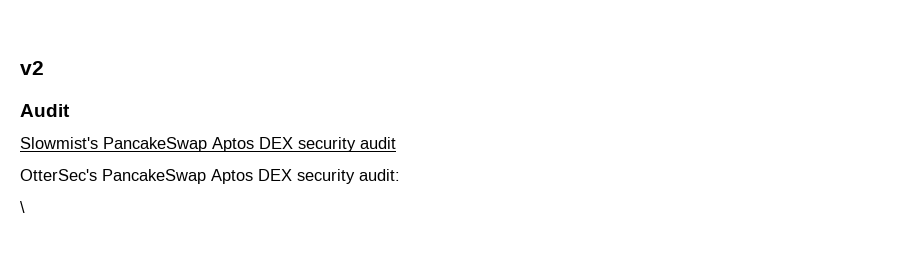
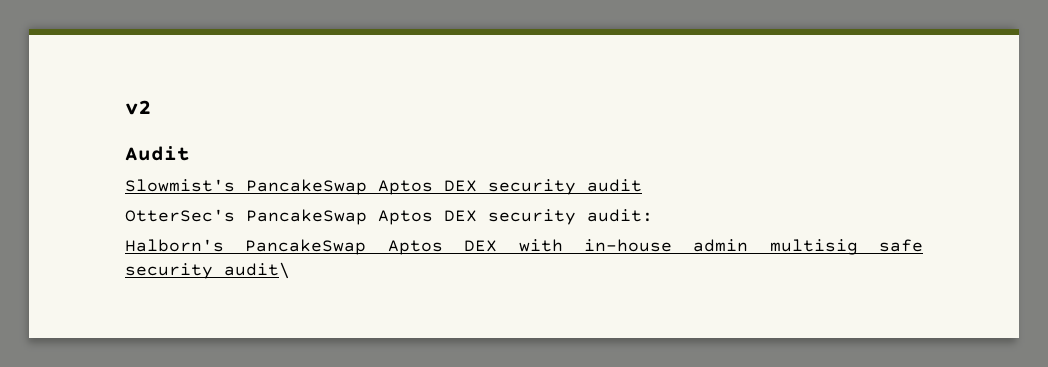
[20,201,25,213] \ -> [125,239,923,255] [125,262,290,279] Halborn's PancakeSwap Aptos DEX with in-house admin multisig safe security audit\

